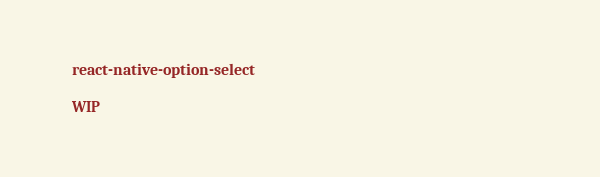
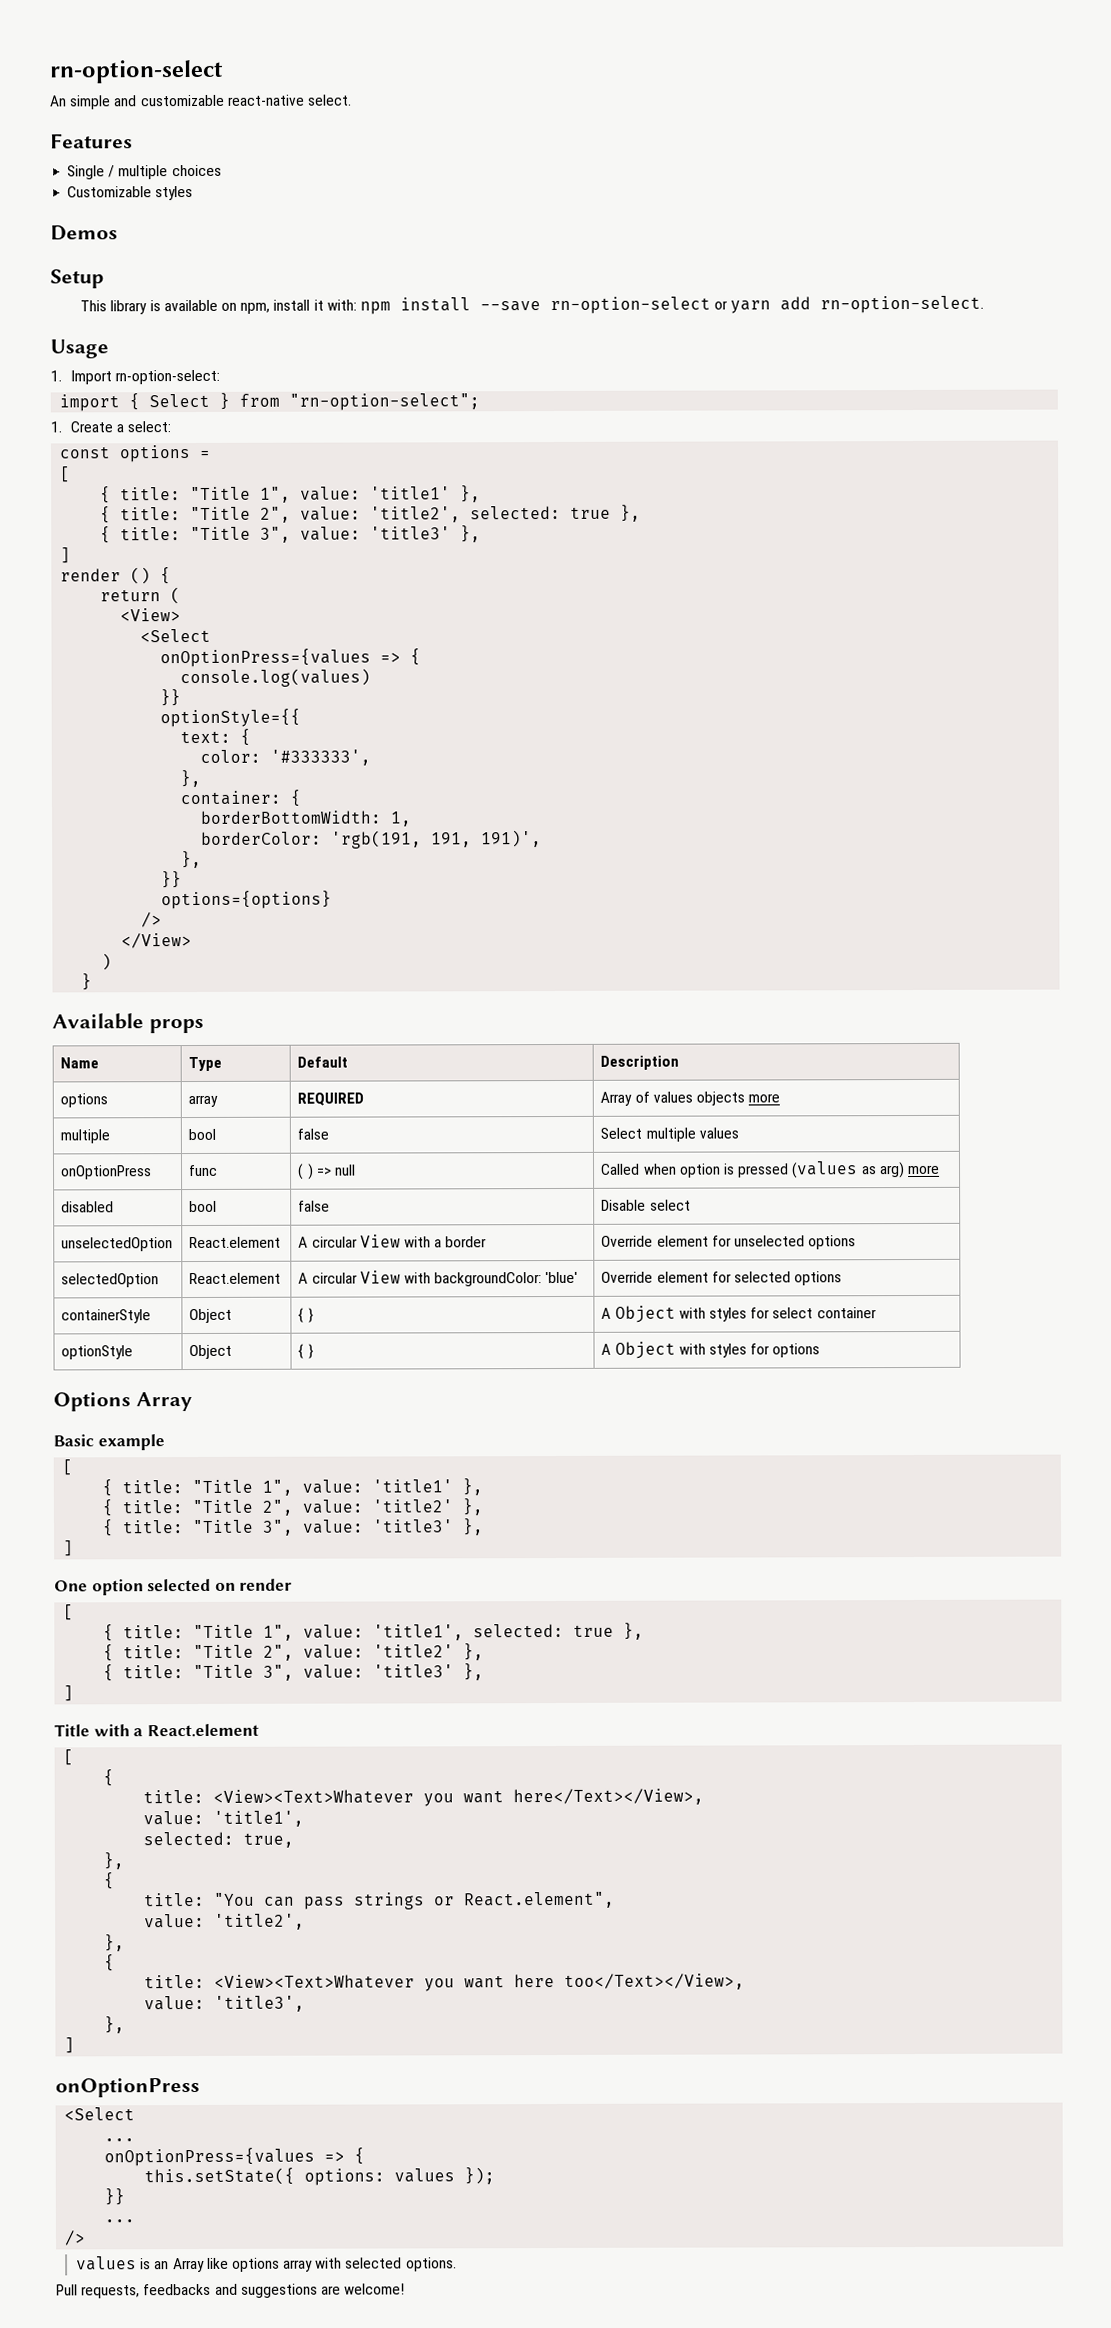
[72,63,255,78] [71,101,100,112] react-native-option-select // WIP -> [49,59,223,84] [50,94,352,110] [50,133,133,149] [67,164,222,180] [67,186,194,201] [50,225,118,241] [50,269,104,289] [80,295,985,315] [50,339,109,359] [50,369,221,385] [59,392,481,412] [50,421,172,433] [59,445,212,463] [60,466,72,483] [100,485,482,504] [100,504,642,524] [100,525,482,544] [60,547,72,564] [60,567,172,585] [100,587,182,605] [120,608,182,622] [140,628,212,643] [160,648,422,668] [180,668,372,688] [160,689,182,707] [160,708,302,728] [180,728,252,746] [200,749,372,766] [180,769,202,788] [180,789,303,807] [201,810,413,827] [201,830,543,849] [181,850,203,869] [161,871,183,889] [161,890,333,910] [141,912,163,928] [121,933,193,949] [101,953,113,971] [81,973,93,991] [52,1013,204,1034] [60,1057,100,1069] [188,1056,223,1072] [297,1056,349,1068] [600,1055,680,1070] [60,1093,109,1108] [188,1094,219,1108] [297,1092,365,1106] [600,1091,781,1106] [60,1129,111,1144] [188,1128,217,1141] [297,1128,330,1140] [600,1127,739,1142] [61,1165,153,1180] [189,1164,219,1177] [297,1163,357,1180] [600,1161,940,1179] [61,1201,115,1213] [189,1200,218,1213] [298,1200,331,1212] [601,1199,691,1211] [61,1237,174,1252] [189,1236,282,1249] [298,1234,488,1248] [601,1235,857,1250] [61,1273,160,1288] [189,1272,282,1285] [298,1270,579,1287] [601,1271,843,1286] [61,1309,152,1324] [189,1308,233,1324] [298,1307,314,1323] [601,1305,877,1323] [61,1345,134,1360] [189,1344,233,1360] [298,1343,314,1359] [601,1341,821,1359] [53,1392,192,1412] [53,1434,165,1451] [62,1459,74,1476] [102,1478,484,1497] [102,1498,484,1517] [102,1518,485,1537] [63,1540,75,1557] [54,1578,293,1596] [63,1604,75,1621] [103,1622,645,1642] [103,1643,485,1662] [103,1663,485,1682] [63,1685,75,1702] [54,1723,259,1738] [63,1749,75,1766] [103,1769,115,1787] [143,1788,705,1807] [143,1810,305,1827] [143,1831,295,1848] [103,1852,125,1870] [103,1872,116,1890] [144,1891,616,1910] [144,1913,306,1930] [104,1934,126,1952] [104,1954,116,1972] [144,1973,746,1992] [144,1995,306,2012] [104,2016,126,2034] [64,2037,76,2054] [55,2077,200,2098] [64,2107,136,2121] [104,2138,136,2142] [104,2147,366,2167] [144,2167,496,2186] [104,2188,126,2206] [104,2219,136,2223] [64,2230,87,2246] [75,2256,457,2273] [56,2283,406,2299] rn-option-select // An simple and customizable react-native select. // Features // Single / multiple choices // Customizable styles // Demos // Setup // This library is available on npm, install it with: npm install --save rn-option-select or yarn add rn-option-select. // Usage // 1. Import rn-option-select: // import { Select } from "rn-option-select"; // 1. Create a select: // const options = // [ // { title: "Title 1", value: 'title1' }, // { title: "Title 2", value: 'title2', selected: true }, // { title: "Title 3", value: 'title3' }, // ] // render () { // return ( // <View> // <Select // onOptionPress={values => { // console.log(values) // }} // optionStyle={{ // text: { // color: '#333333', // }, // container: { // borderBottomWidth: 1, // borderColor: 'rgb(191, 191, 191)', // }, // }} // options={options} // /> // </View> // ) // } // Available props // Name | Type | Default | Description // options | array | REQUIRED | Array of values objects more // multiple | bool | false | Select multiple values // onOptionPress | func | ( ) => null | Called when option is pressed (values as arg) more // disabled | bool | false | Disable select // unselectedOption | React.element | A circular View with a border | Override element for unselected options // selectedOption | React.element | A circular View with backgroundColor: 'blue' | Override element for selected options // containerStyle | Object | { } | A Object with styles for select container // optionStyle | Object | { } | A Object with styles for options // Options Array // Basic example // [ // { title: "Title 1", value: 'title1' }, // { title: "Title 2", value: 'title2' }, // { title: "Title 3", value: 'title3' }, // ] // One option selected on render // [ // { title: "Title 1", value: 'title1', selected: true }, // { title: "Title 2", value: 'title2' }, // { title: "Title 3", value: 'title3' }, // ] // Title with a React.element // [ // { // title: <View><Text>Whatever you want here</Text></View>, // value: 'title1', // selected: true, // }, // { // title: "You can pass strings or React.element", // value: 'title2', // }, // { // title: <View><Text>Whatever you want here too</Text></View>, // value: 'title3', // }, // ] // onOptionPress // <Select // ... // onOptionPress={values => { // this.setState({ options: values }); // }} // ... // /> // values is an Array like options array with selected options. // Pull requests, feedbacks and suggestions are welcome!

